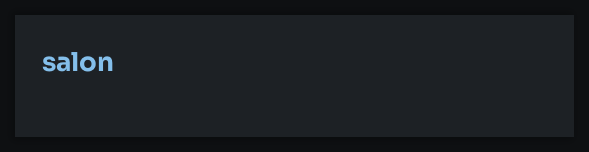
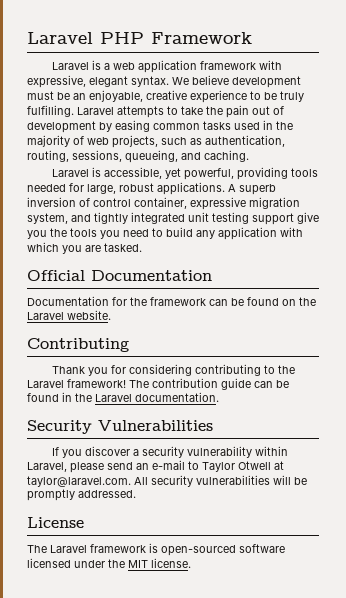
[42,52,114,72] salon -> [27,32,252,44] [52,60,283,73] [27,75,301,88] [27,90,304,103] [27,105,284,118] [27,120,293,133] [27,135,285,148] [27,150,249,163] [52,167,319,180] [27,182,276,195] [27,197,300,210] [27,212,319,225] [27,227,303,240] [27,242,142,254] [27,270,212,281] [27,296,316,306] [27,310,111,320] [27,338,129,352] [52,364,296,376] [27,378,289,390] [27,392,219,402] [27,420,213,434] [52,446,289,458] [27,460,284,473] [27,475,307,487] [27,489,136,501] [27,517,84,528] [27,543,285,556] [27,558,191,568] Laravel PHP Framework // Laravel is a web application framework with expressive, elegant syntax. We believe development must be an enjoyable, creative experience to be truly fulfilling. Laravel attempts to take the pain out of development by easing common tasks used in the majority of web projects, such as authentication, routing, sessions, queueing, and caching. // Laravel is accessible, yet powerful, providing tools needed for large, robust applications. A superb inversion of control container, expressive migration system, and tightly integrated unit testing support give you the tools you need to build any application with which you are tasked. // Official Documentation // Documentation for the framework can be found on the Laravel website. // Contributing // Thank you for considering contributing to the Laravel framework! The contribution guide can be found in the Laravel documentation. // Security Vulnerabilities // If you discover a security vulnerability within Laravel, please send an e-mail to Taylor Otwell at taylor@laravel.com. All security vulnerabilities will be promptly addressed. // License // The Laravel framework is open-sourced software licensed under the MIT license.

